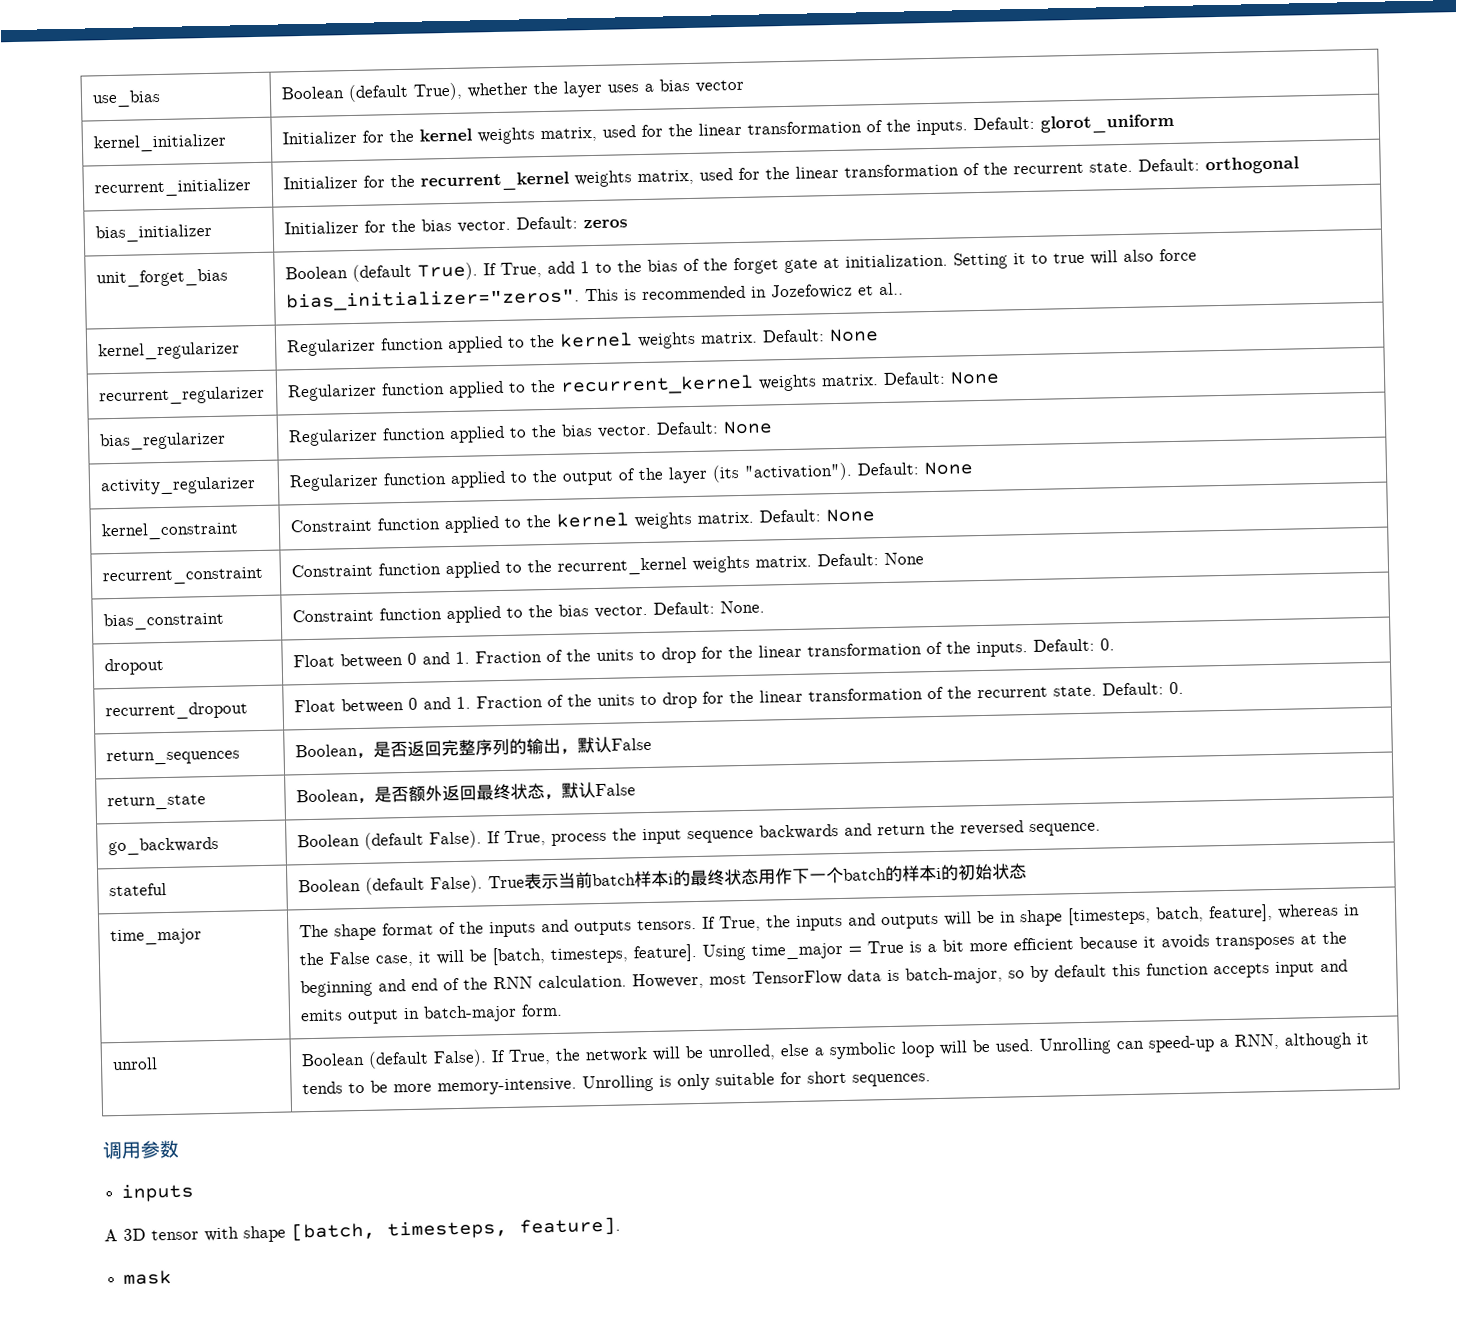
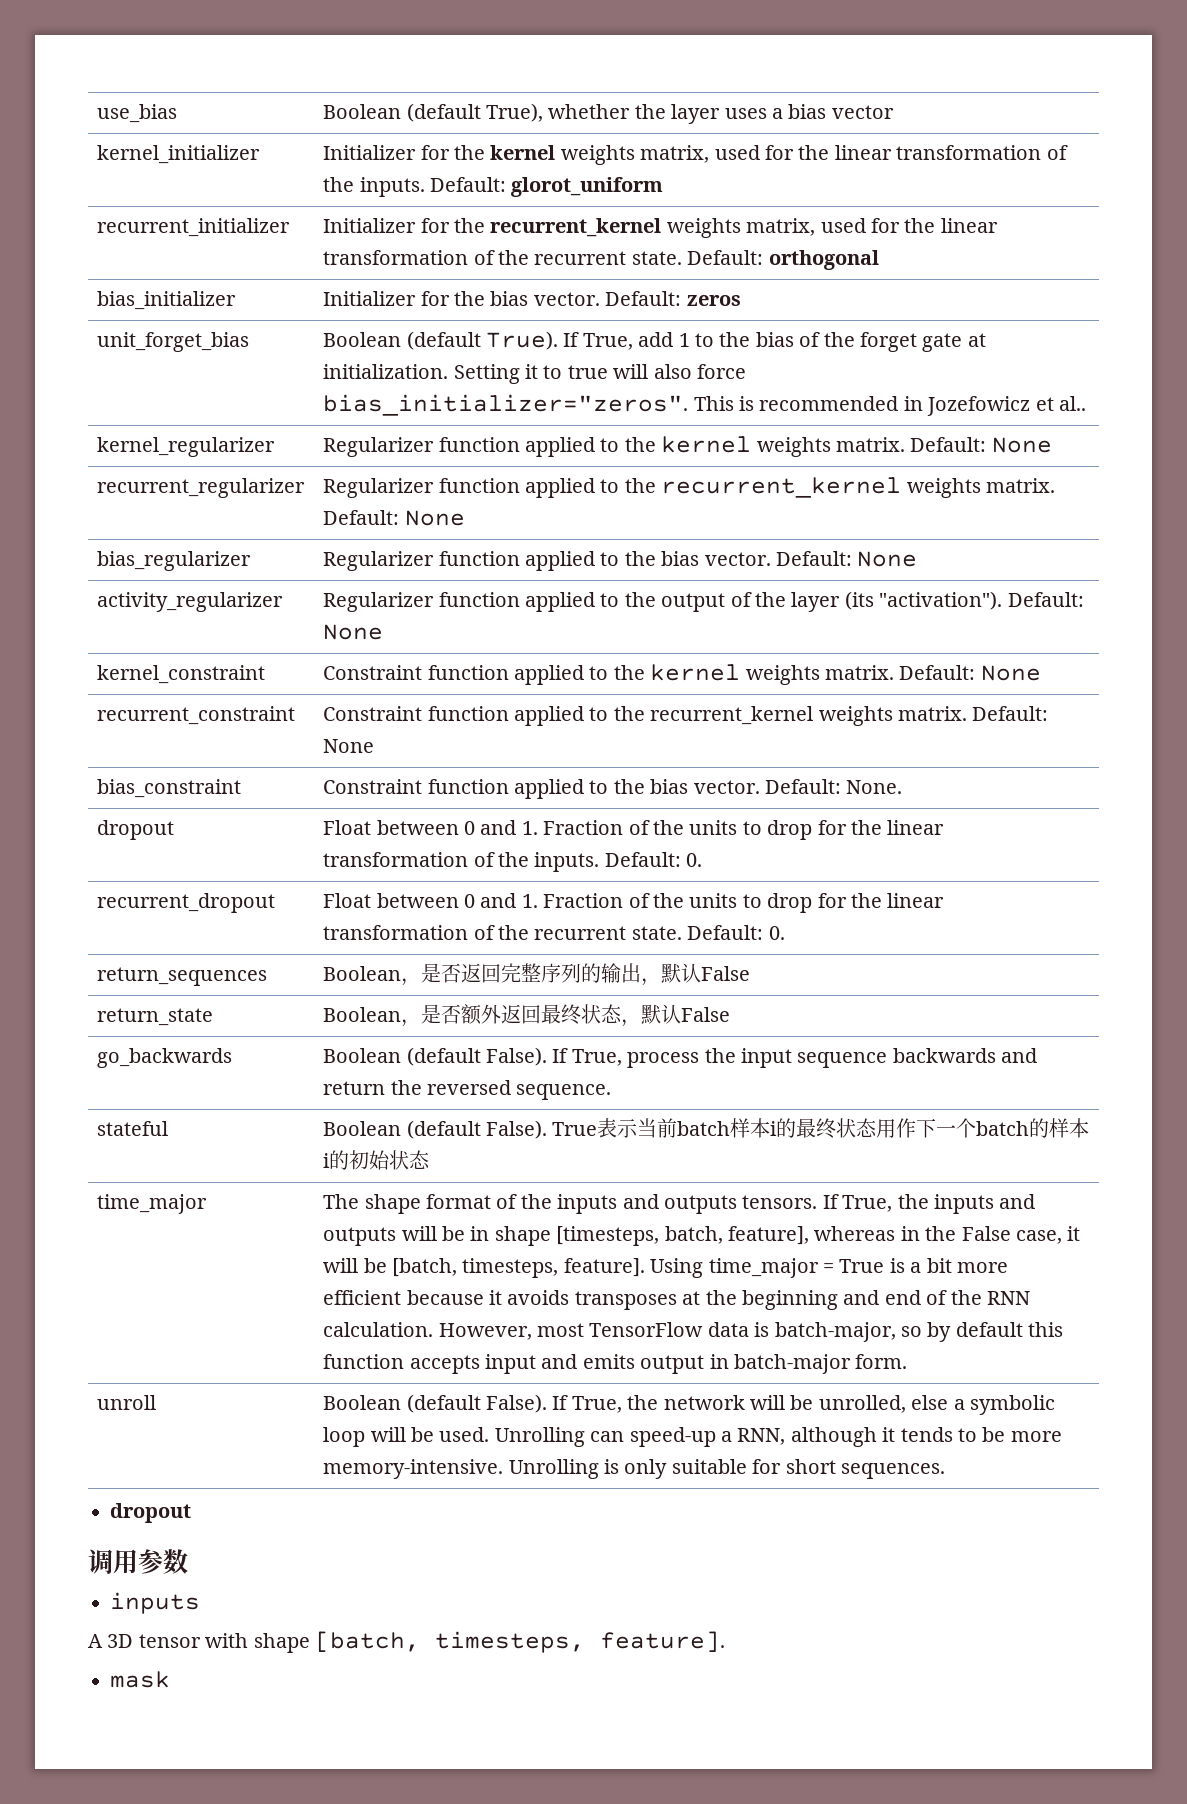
(931, 1080) none -> [110,1503,191,1523] // dropout

